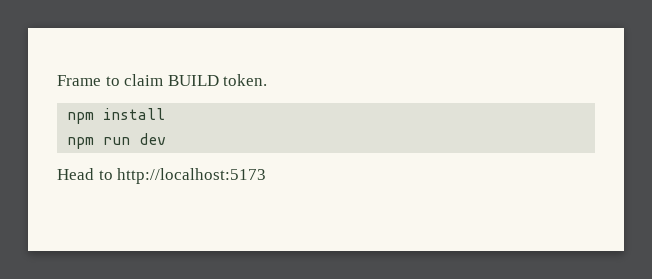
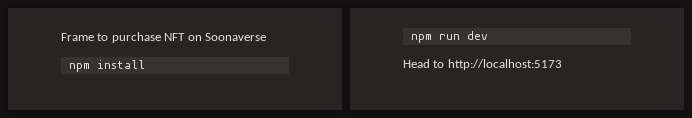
[124,74,268,86] claim BUILD token. -> [111,32,266,43] purchase NFT on Soonaverse

